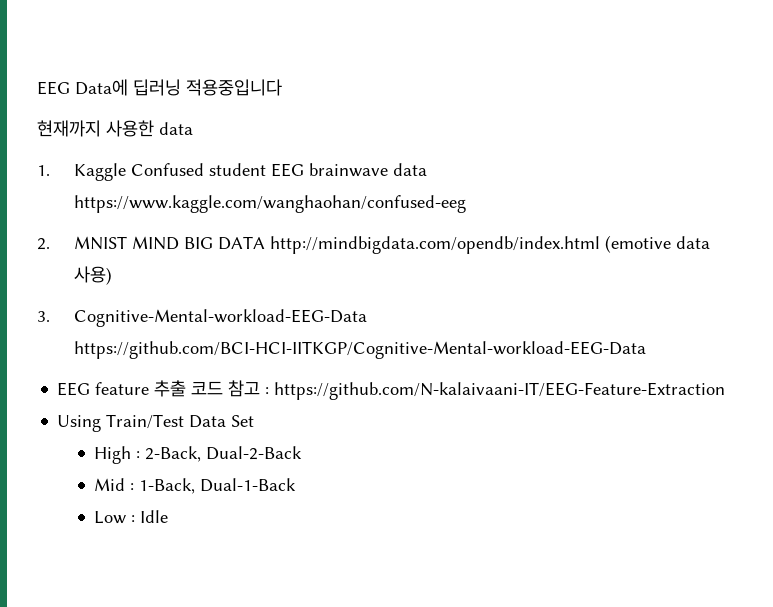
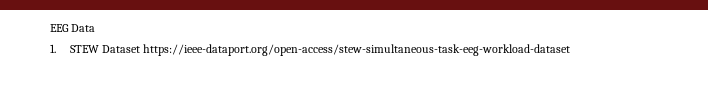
[37,79,282,96] [37,120,193,137] [37,163,427,181] [73,195,466,213] [37,235,710,254] [73,266,112,285] [37,309,367,327] [73,341,646,359] [57,380,726,400] [57,414,255,432] [94,446,303,464] [94,478,297,494] [94,510,169,524] EEG Data에 딥러닝 적용중입니다 // 현재까지 사용한 data // 1. Kaggle Confused student EEG brainwave data https://www.kaggle.com/wanghaohan/confused-eeg // 2. MNIST MIND BIG DATA http://mindbigdata.com/opendb/index.html (emotive data 사용) // 3. Cognitive-Mental-workload-EEG-Data https://github.com/BCI-HCI-IITKGP/Cognitive-Mental-workload-EEG-Data // EEG feature 추출 코드 참고 : https://github.com/N-kalaivaani-IT/EEG-Feature-Extraction // Using Train/Test Data Set // High : 2-Back, Dual-2-Back // Mid : 1-Back, Dual-1-Back // Low : Idle -> [50,24,96,32] [50,44,571,56] EEG Data // 1. STEW Dataset https://ieee-dataport.org/open-access/stew-simultaneous-task-eeg-workload-dataset

